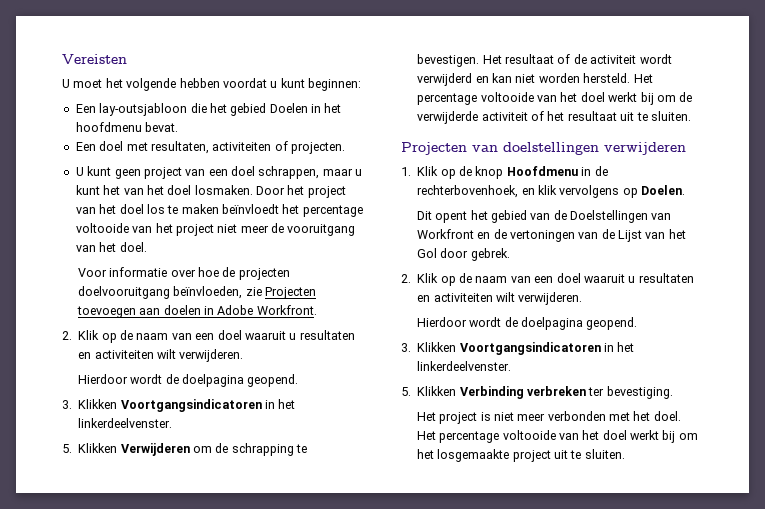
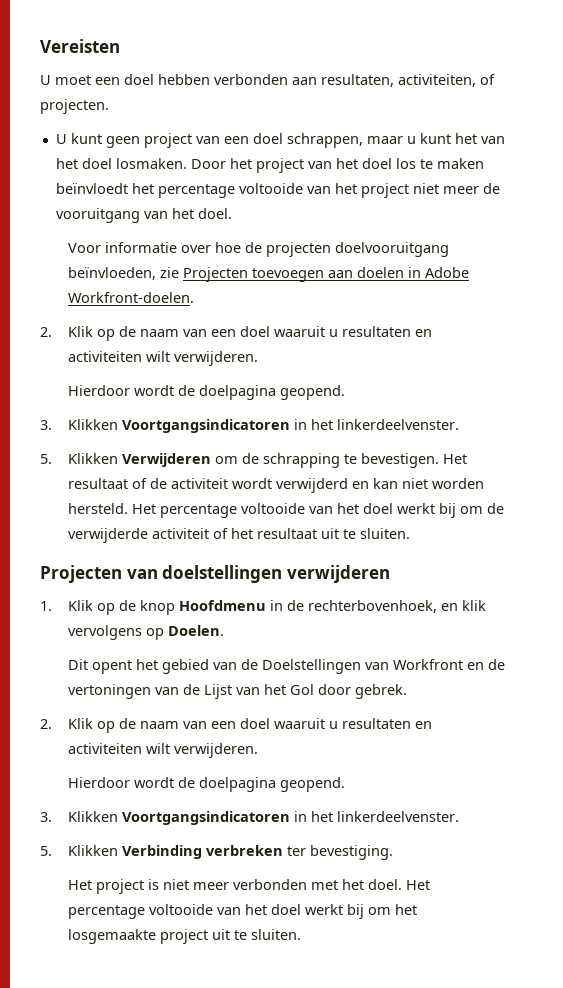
[105,78,361,91] [75,103,342,116] [75,122,179,132] [75,141,272,154] het volgende hebben voordat u kunt beginnen: // Een lay-outsjabloon die het gebied Doelen in het hoofdmenu bevat. // Een doel met resultaten, activiteiten -> [95,74,476,87] een doel hebben verbonden aan resultaten, activiteiten,
[256,305,317,315] Workfront. -> [67,292,194,303] Workfront-doelen.

